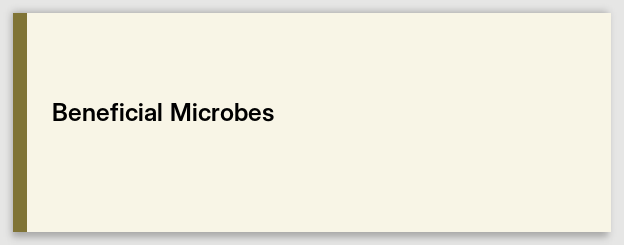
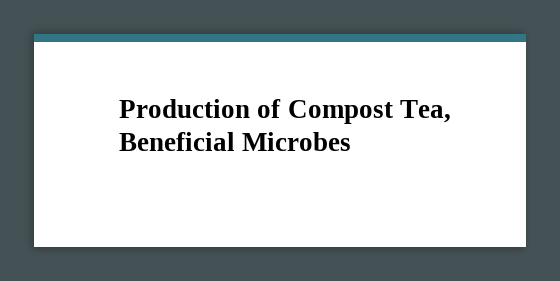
(52, 112) none -> [119,99,451,124] Production of Compost Tea,

